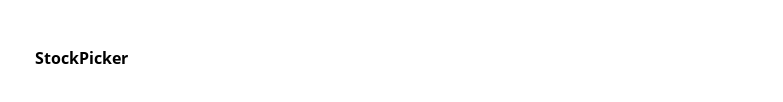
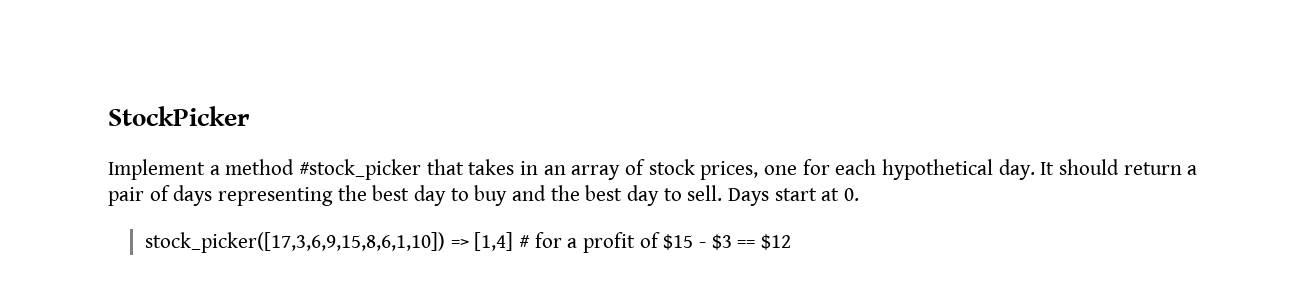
(128, 57) none -> [108,159,1198,180] [108,185,860,206] [145,232,792,253] // Implement a method #stock_picker that takes in an array of stock prices, one for each hypothetical day. It should return a pair of days representing the best day to buy and the best day to sell. Days start at 0. // stock_picker([17,3,6,9,15,8,6,1,10]) => [1,4] # for a profit of $15 - $3 == $12

